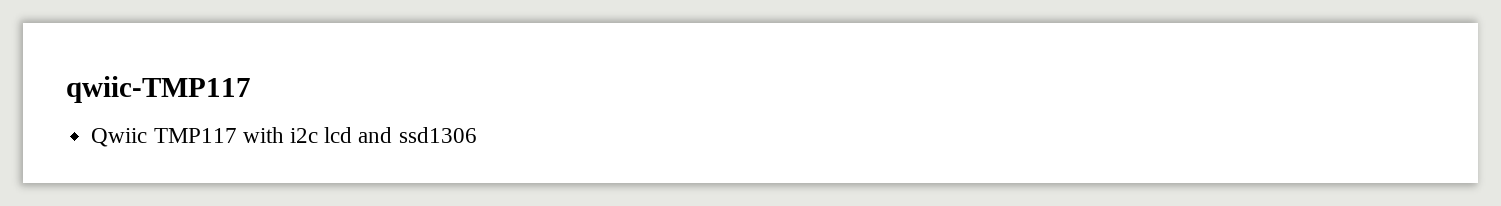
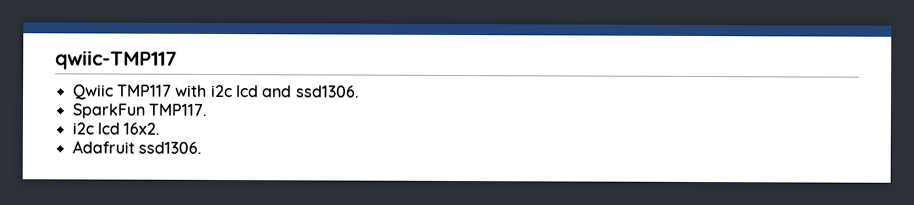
[398,127,477,143] ssd1306 -> [295,85,360,98] [71,103,207,119] [71,122,161,135] [71,140,202,154] ssd1306. // SparkFun TMP117. // i2c lcd 16x2. // Adafruit ssd1306.

